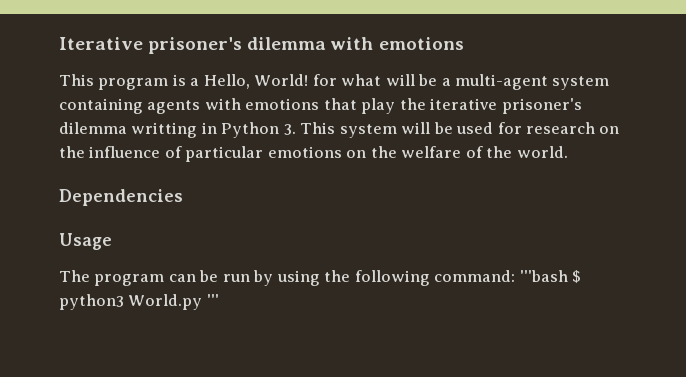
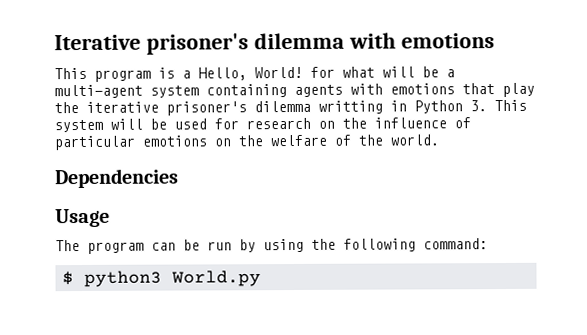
[519,270,568,282] '''bash -> (488, 244) //
[206,294,219,306] ''' -> (261, 278) none

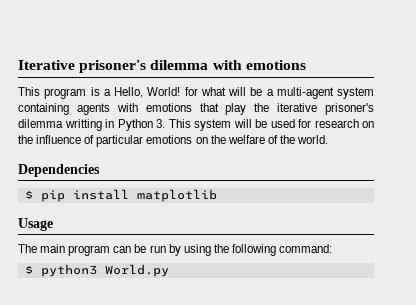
(179, 178) none -> [24,189,217,202] // $ pip install matplotlib
(80, 246) none -> [40,244,66,253] main

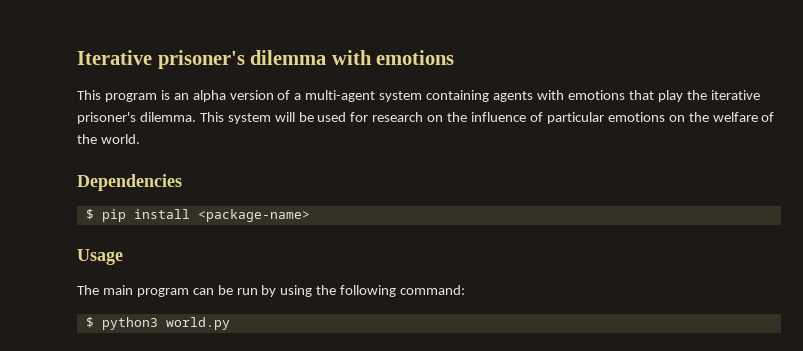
[103,87,263,98] a Hello, World! for what will be -> [173,90,291,102] an alpha version of
[18,119,165,131] dilemma writting in Python 3. -> [139,112,196,122] dilemma.
[136,189,217,202] matplotlib -> [197,209,310,222] <package-name>
[104,264,169,277] World.py -> [165,317,230,330] world.py

